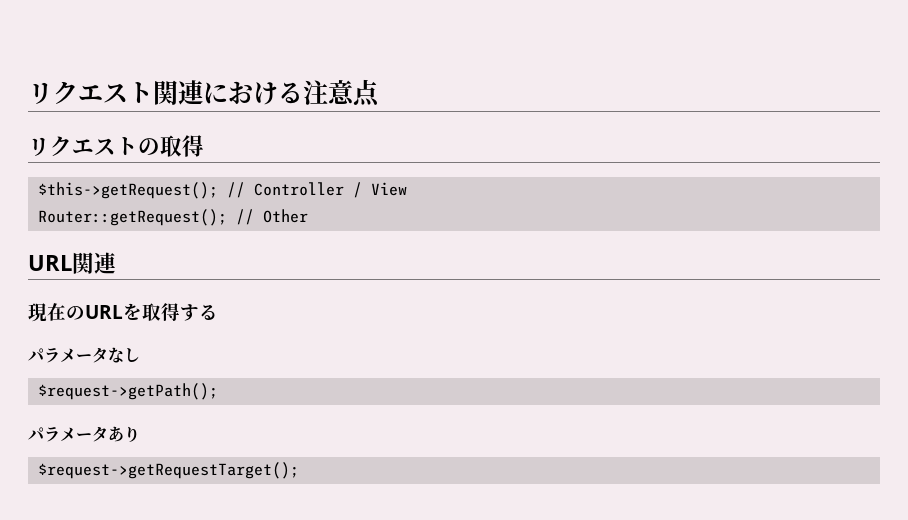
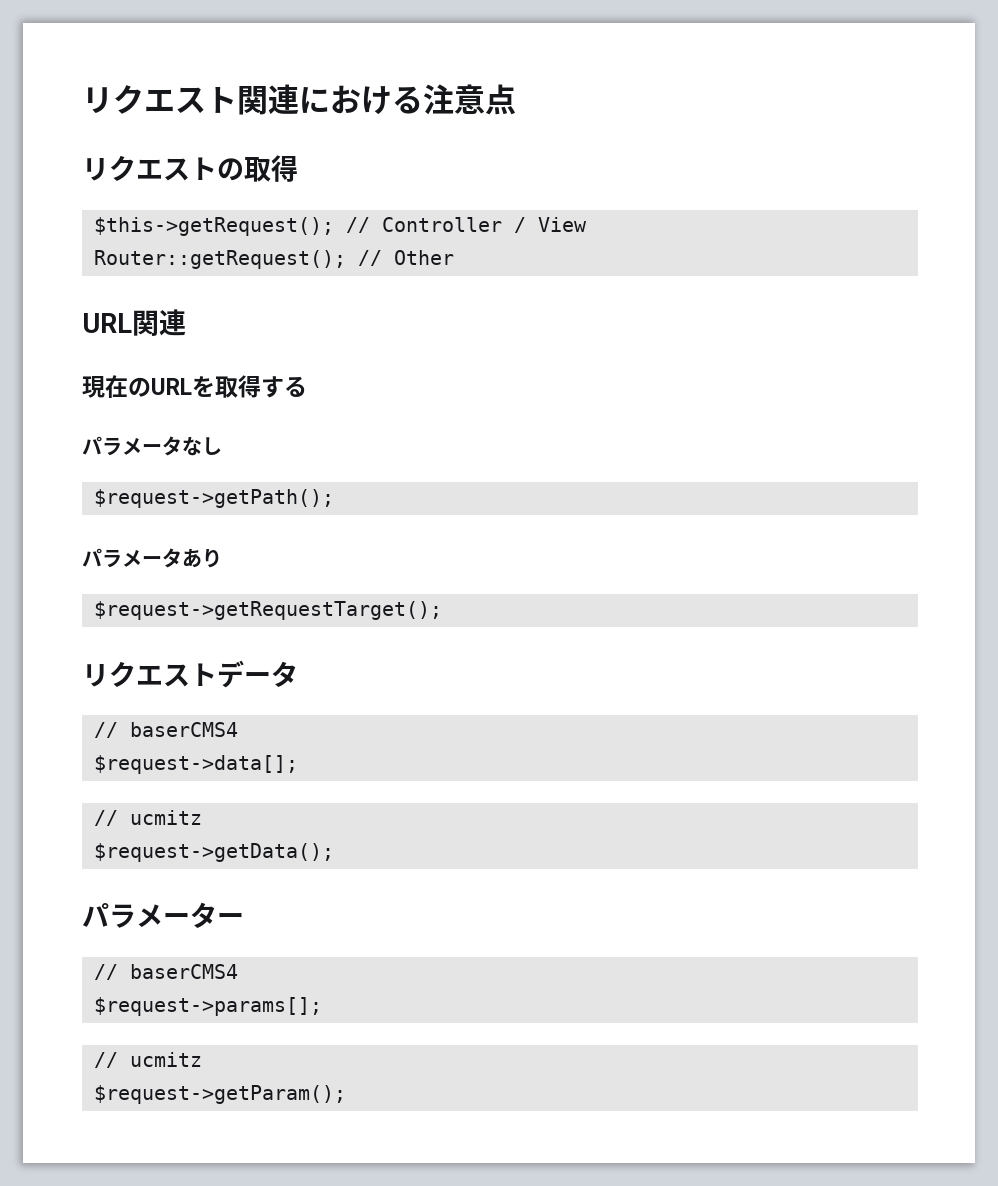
(299, 470) none -> [82,660,298,688] [94,722,238,738] [94,755,298,774] [94,810,202,826] [94,843,334,862] [82,902,244,928] [94,964,238,980] [94,997,322,1016] [94,1052,202,1068] [94,1085,346,1104] // リクエストデータ // // baserCMS4 // $request->data[]; // // ucmitz // $request->getData(); // パラメーター // // baserCMS4 // $request->params[]; // // ucmitz // $request->getParam();

